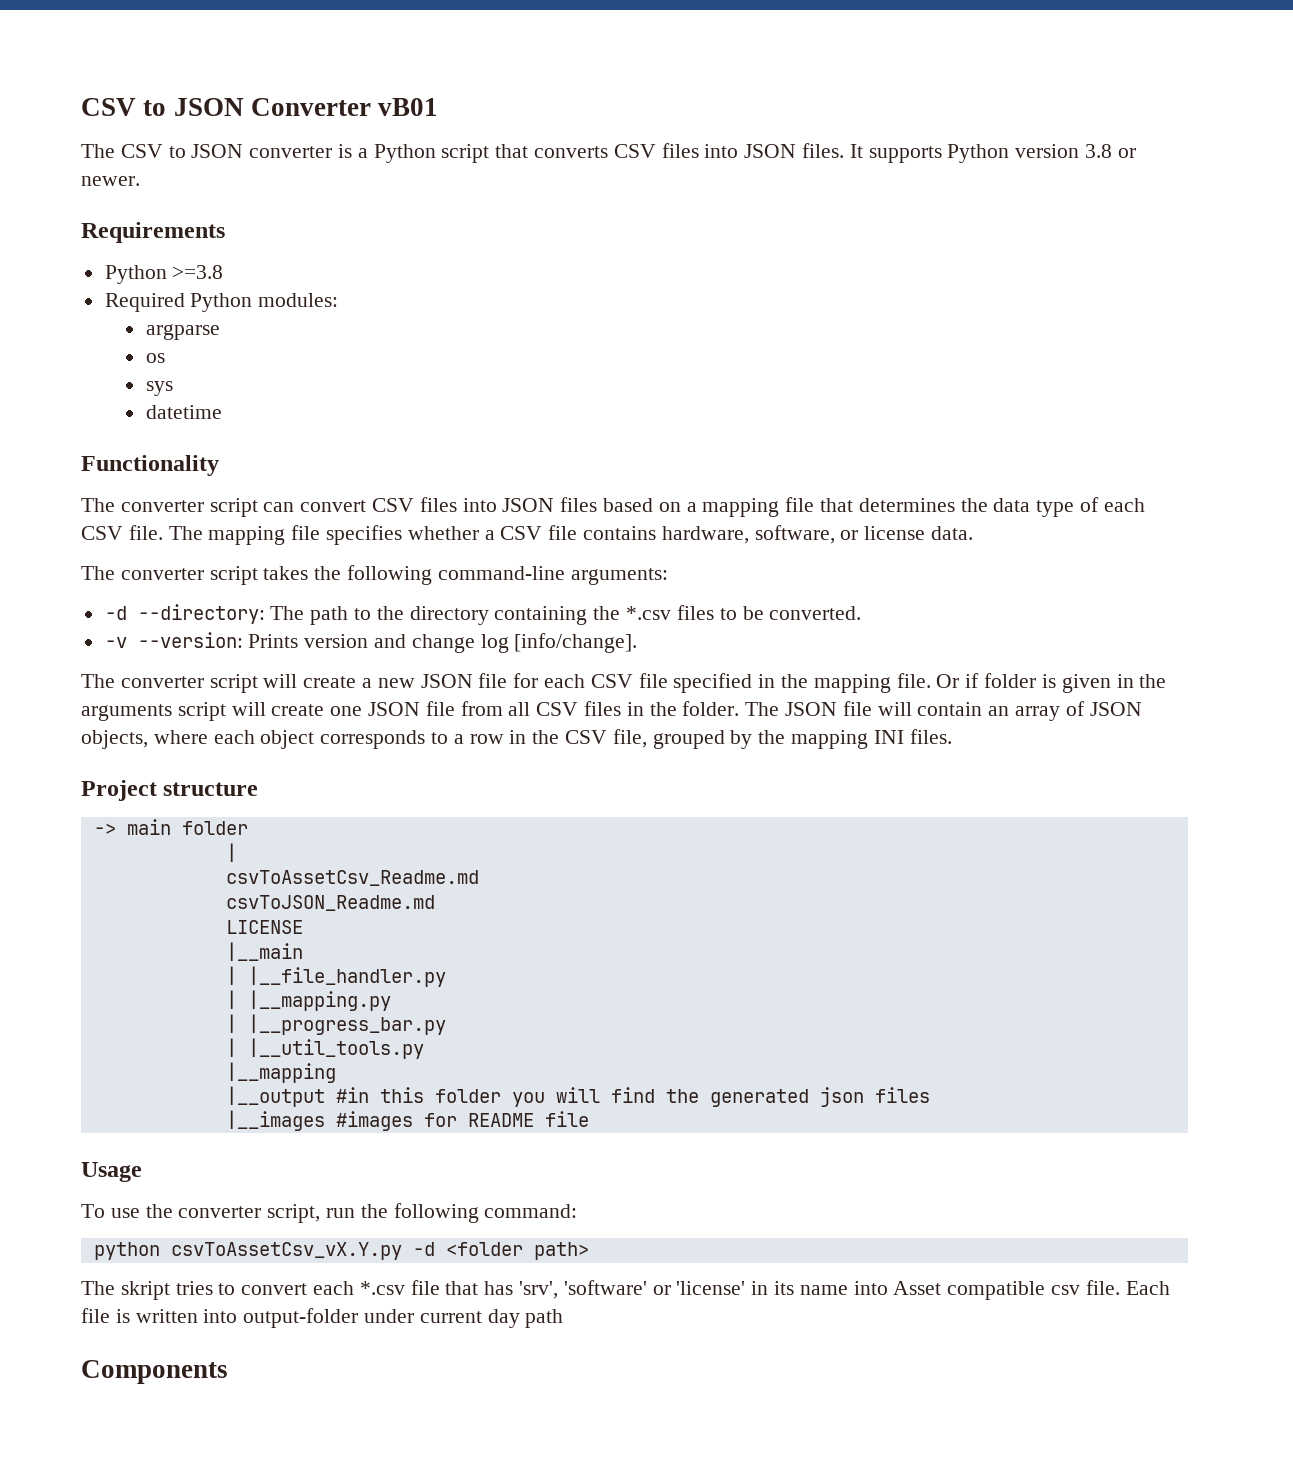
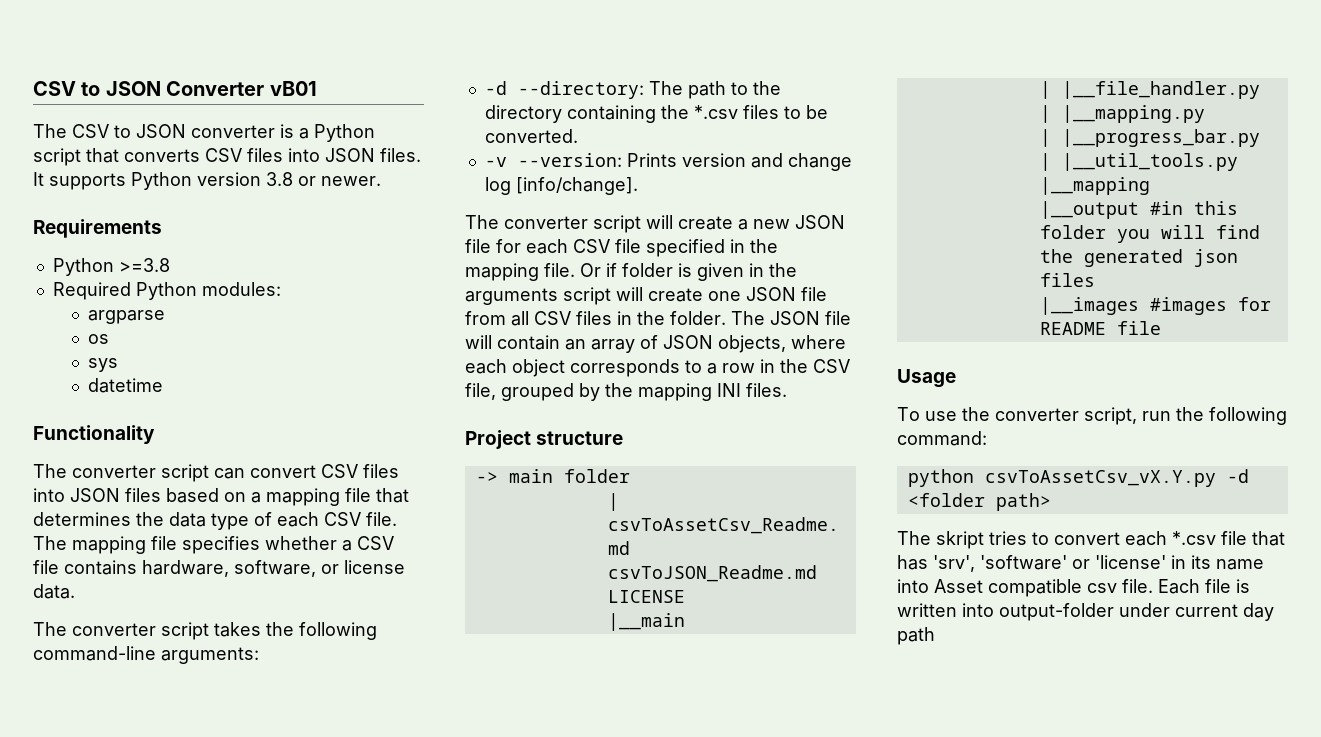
[81,1360,228,1384] // Components -> (935, 636) none

